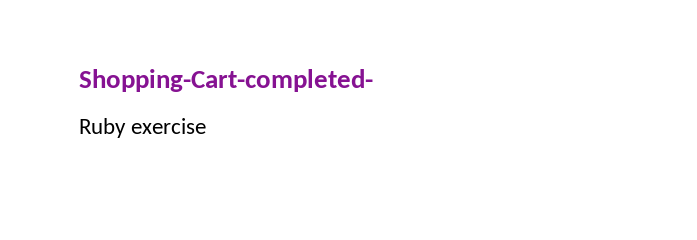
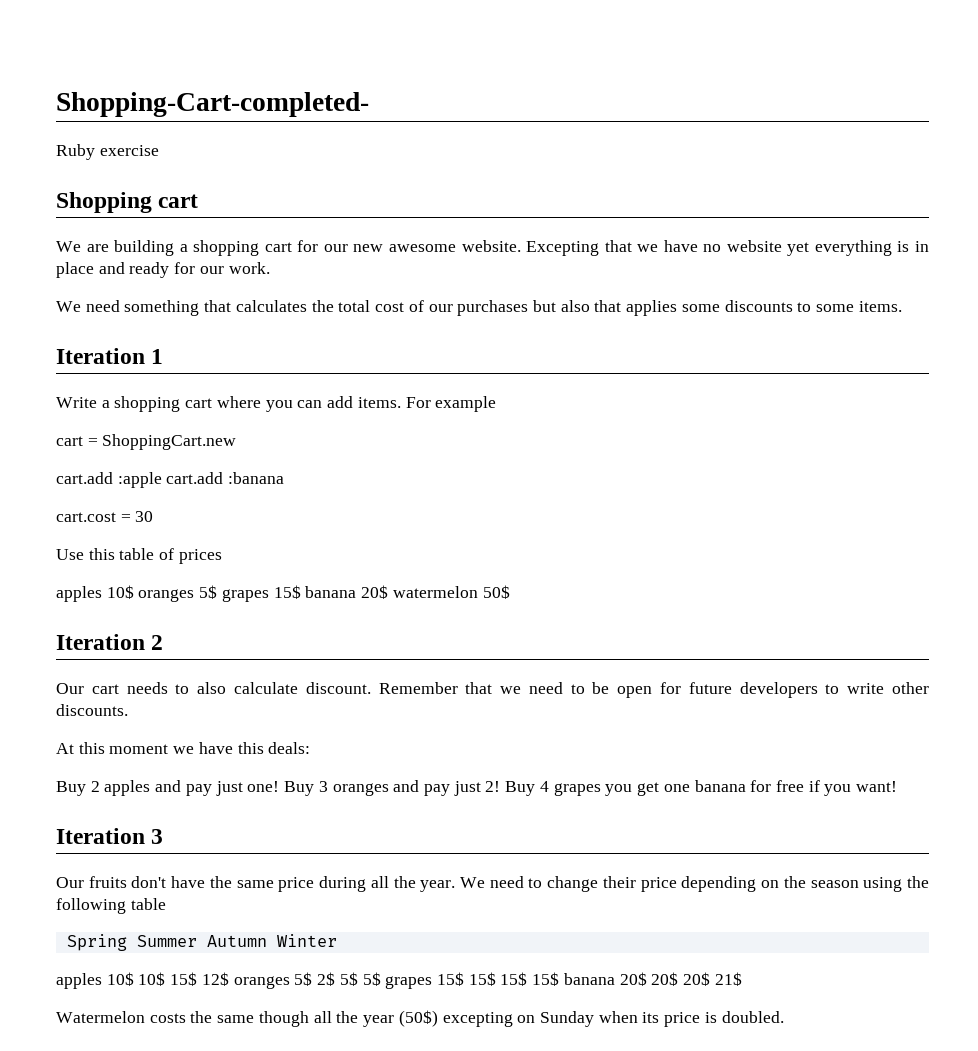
(207, 126) none -> [56,192,199,213] [56,240,929,256] [56,262,270,278] [56,300,902,316] [56,348,164,364] [56,396,497,412] [56,434,237,450] [56,472,285,488] [56,511,154,522] [56,548,222,564] [56,585,510,602] [56,634,164,650] [56,682,929,698] [56,704,128,716] [56,742,311,754] [56,780,898,796] [56,828,164,844] [56,876,930,892] [56,898,166,914] [66,934,337,951] [56,972,742,989] [56,1010,784,1027] // Shopping cart // We are building a shopping cart for our new awesome website. Excepting that we have no website yet everything is in place and ready for our work. // We need something that calculates the total cost of our purchases but also that applies some discounts to some items. // Iteration 1 // Write a shopping cart where you can add items. For example // cart = ShoppingCart.new // cart.add :apple cart.add :banana // cart.cost = 30 // Use this table of prices // apples 10$ oranges 5$ grapes 15$ banana 20$ watermelon 50$ // Iteration 2 // Our cart needs to also calculate discount. Remember that we need to be open for future developers to write other discounts. // At this moment we have this deals: // Buy 2 apples and pay just one! Buy 3 oranges and pay just 2! Buy 4 grapes you get one banana for free if you want! // Iteration 3 // Our fruits don't have the same price during all the year. We need to change their price depending on the season using the following table // Spring Summer Autumn Winter // apples 10$ 10$ 15$ 12$ oranges 5$ 2$ 5$ 5$ grapes 15$ 15$ 15$ 15$ banana 20$ 20$ 20$ 21$ // Watermelon costs the same though all the year (50$) excepting on Sunday when its price is doubled.

